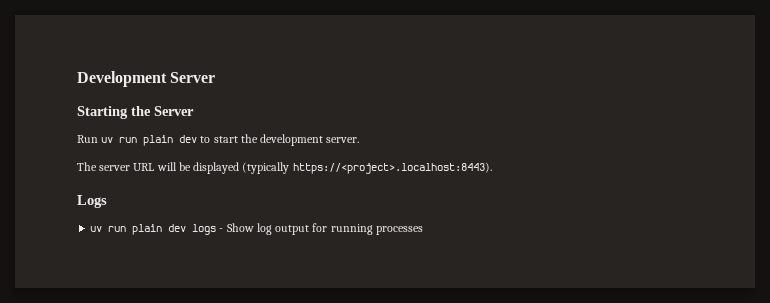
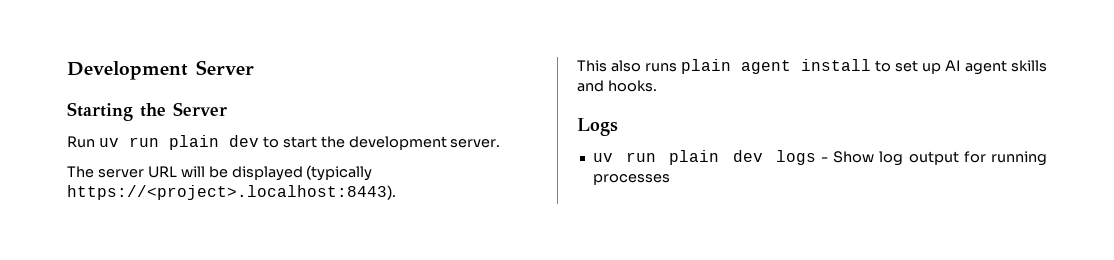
(492, 168) none -> [577,59,1047,75] [577,80,657,92] // This also runs plain agent install to set up AI agent skills and hooks.

